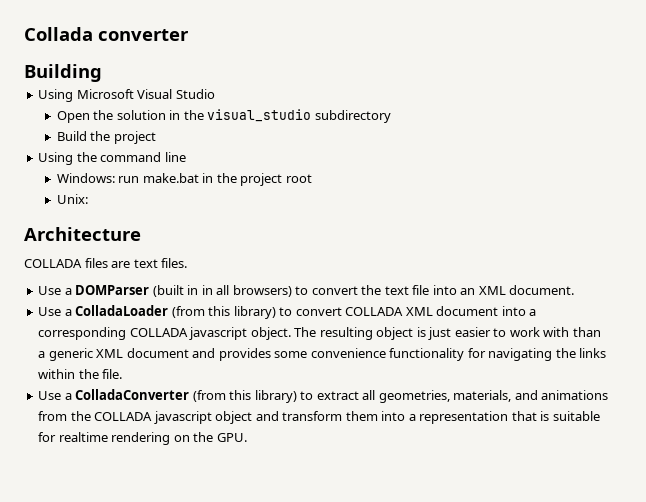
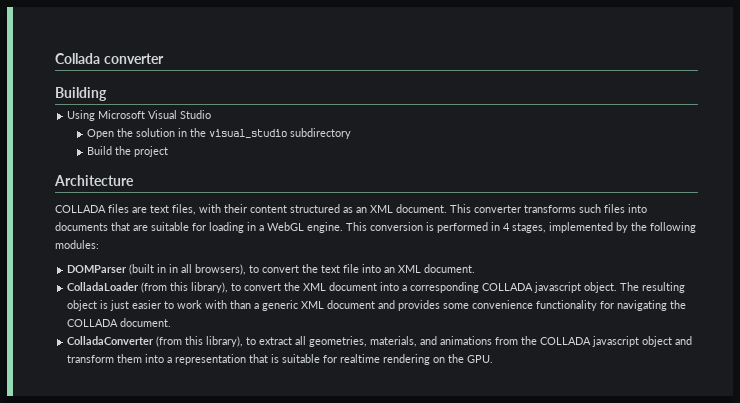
[38,152,186,165] [56,173,312,186] [56,194,88,204] // Using the command line // Windows: run make.bat in the project root // Unix: -> (168, 151) none
[161,258,188,268] [38,286,72,295] files. // Use a -> [172,204,647,215] [55,222,696,233] [55,240,99,249] files, with their content structured as an XML document. This converter transforms such files into documents that are suitable for loading in a WebGL engine. This conversion is performed in 4 stages, implemented by the following modules: //
[232,285,292,297] browsers) -> [195,264,247,275] browsers),
[38,307,72,316] Use a -> (476, 268) none
[233,306,404,319] library) to convert COLLADA -> [191,282,301,293] library), to convert the
[579,348,607,358] [38,369,123,379] [38,391,72,400] links within the file. // Use a -> [67,318,172,327] COLLADA document. //
[254,390,297,403] library) -> [206,336,244,347] library),

